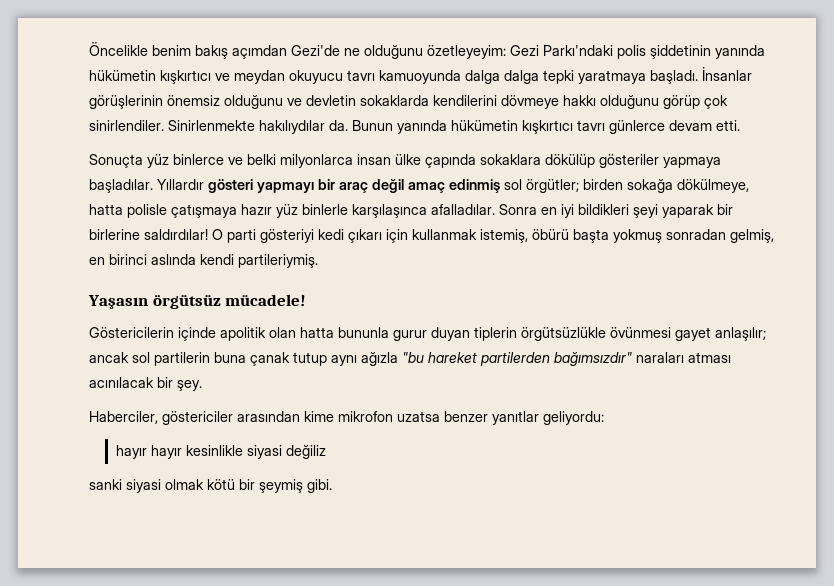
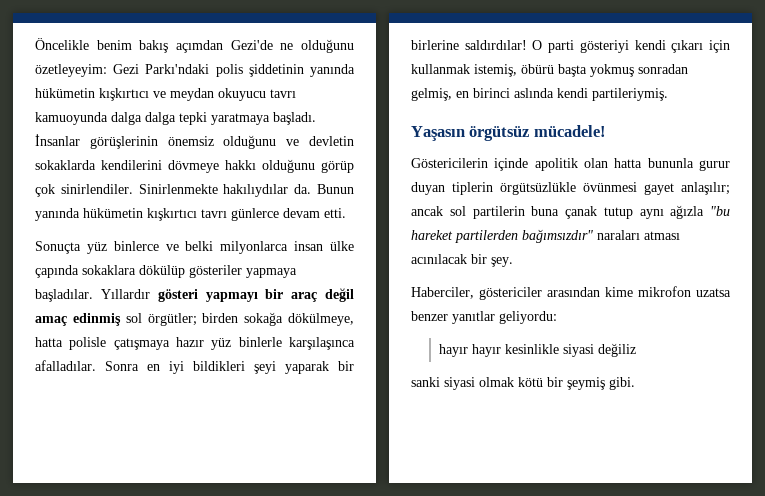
[318,229,344,240] kedi -> [634,40,666,50] kendi

